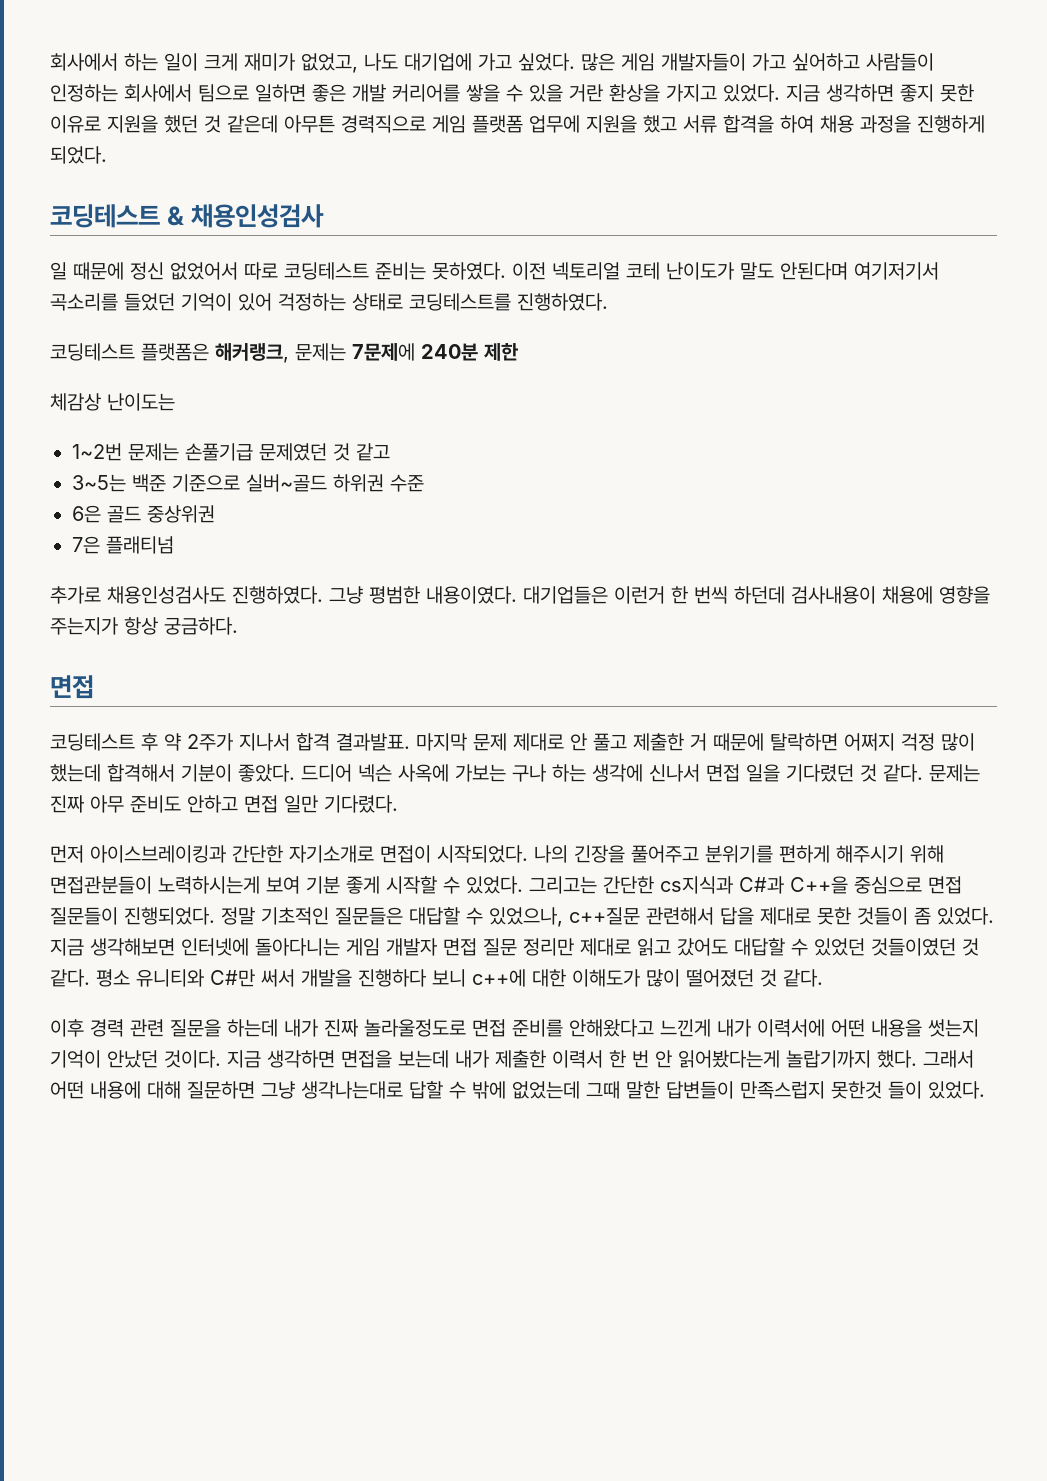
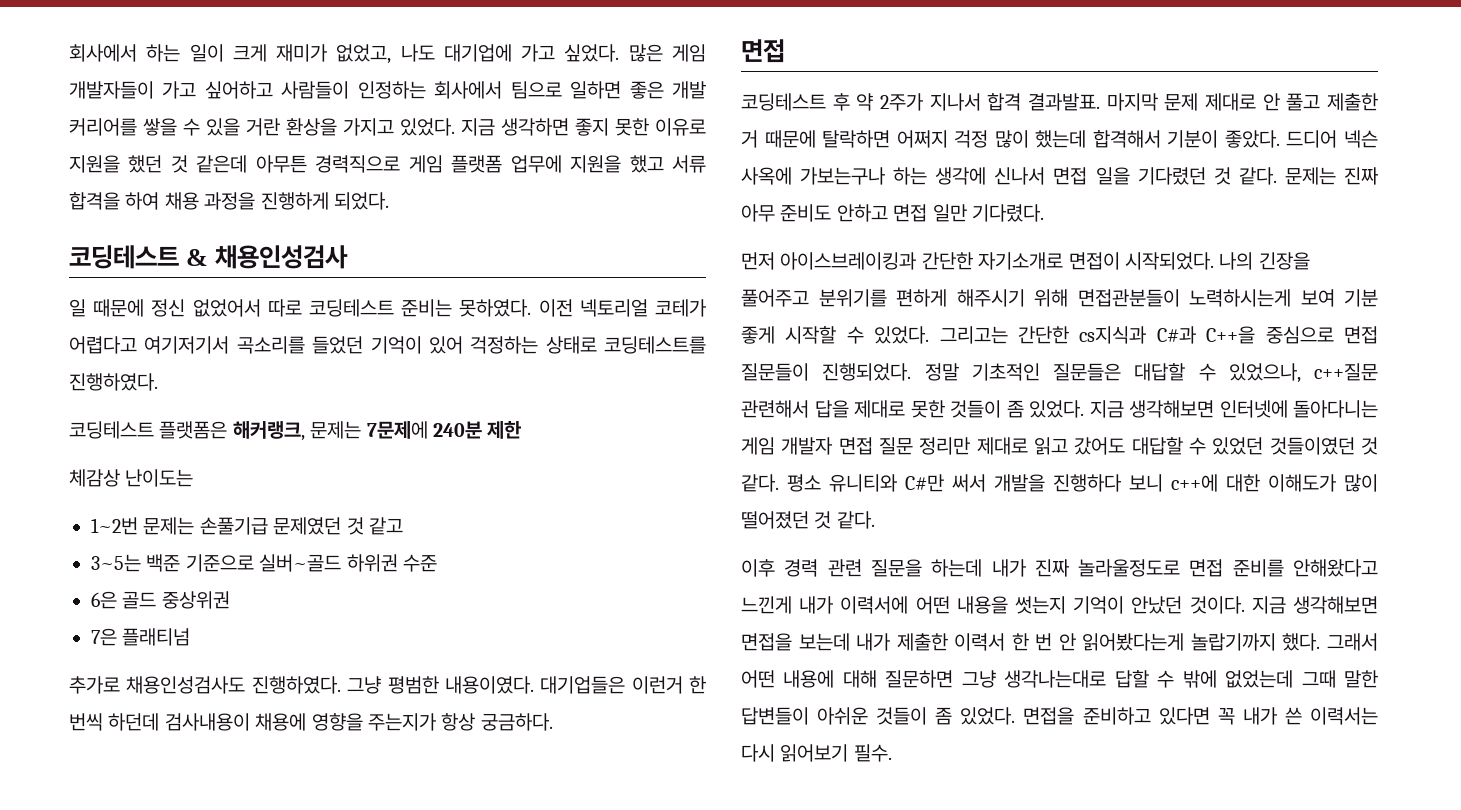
[626,262,848,280] 코테 난이도가 말도 안된다며 -> [655,299,706,317] [69,336,137,354] 코테가 어렵다고
[455,764,546,782] 가보는 구나 -> [800,167,886,185] 가보는구나
[267,1050,335,1068] 생각하면 -> [1293,596,1378,614] 생각해보면
[740,1081,985,1099] 만족스럽지 못한것 들이 있었다. -> [817,707,1379,725] [741,744,892,762] 아쉬운 것들이 좀 있었다. 면접을 준비하고 있다면 꼭 내가 쓴 이력서는 다시 읽어보기 필수.

